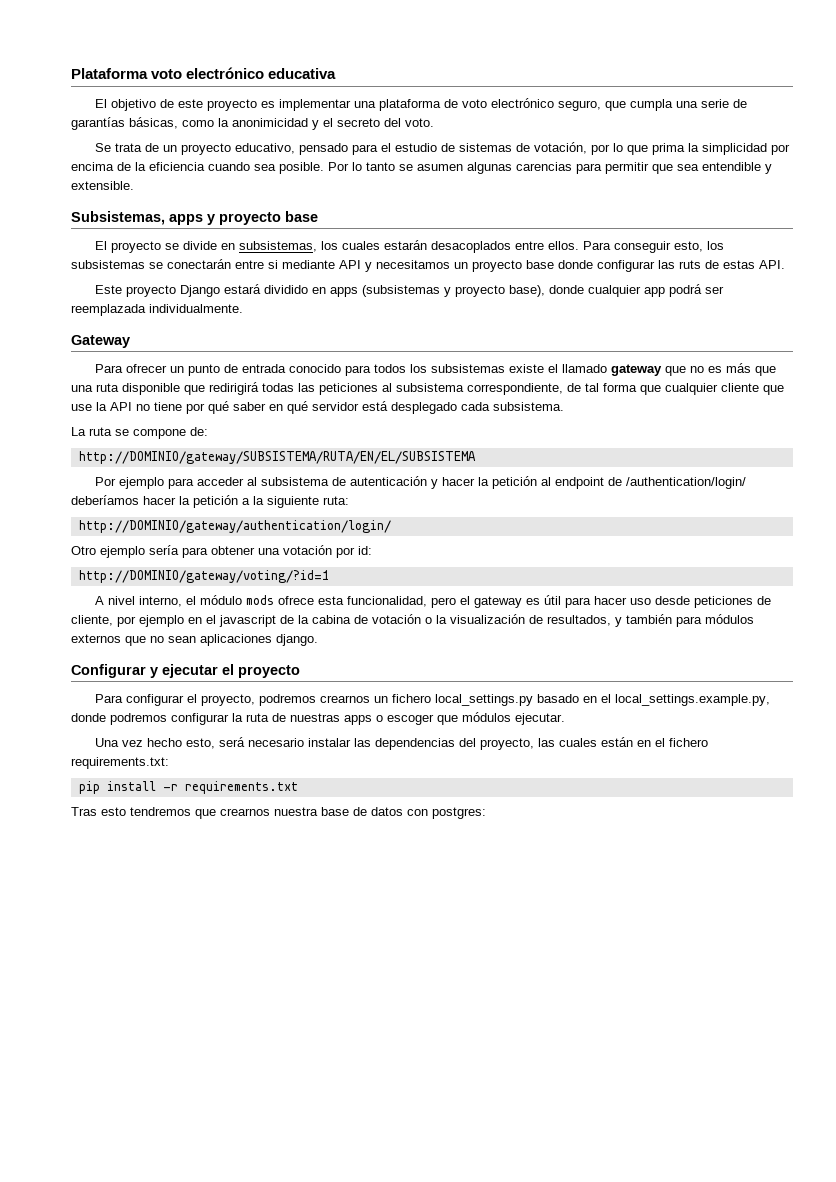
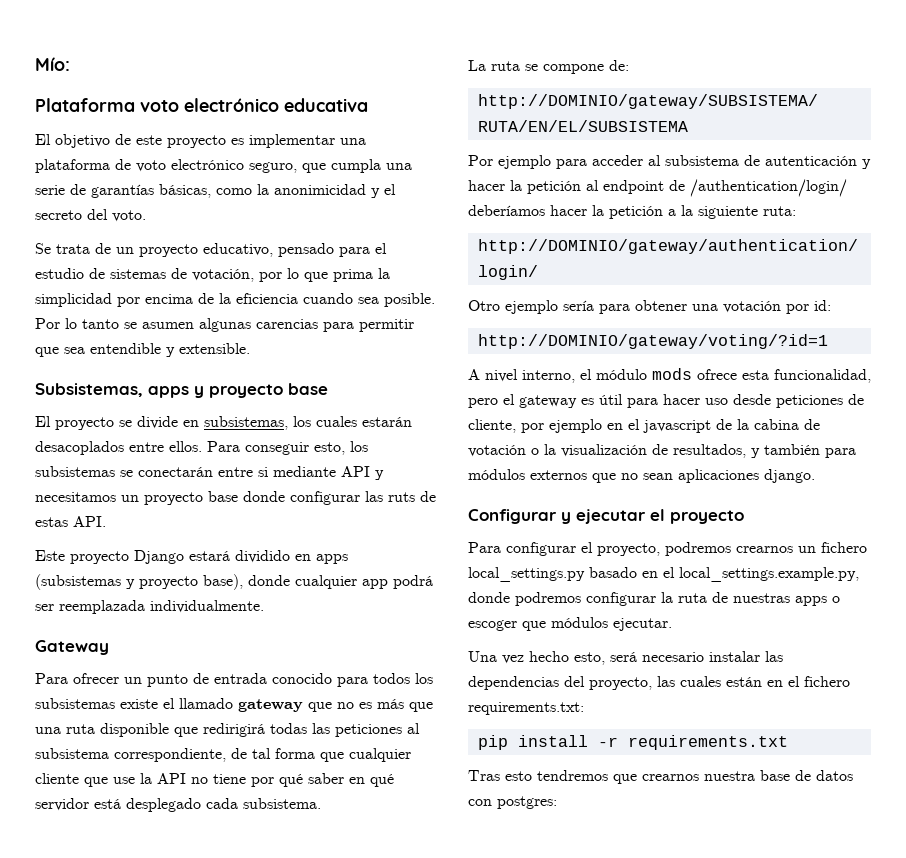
(71, 73) none -> [35,57,70,71] Mío: //

